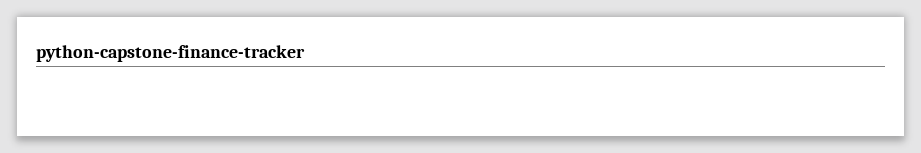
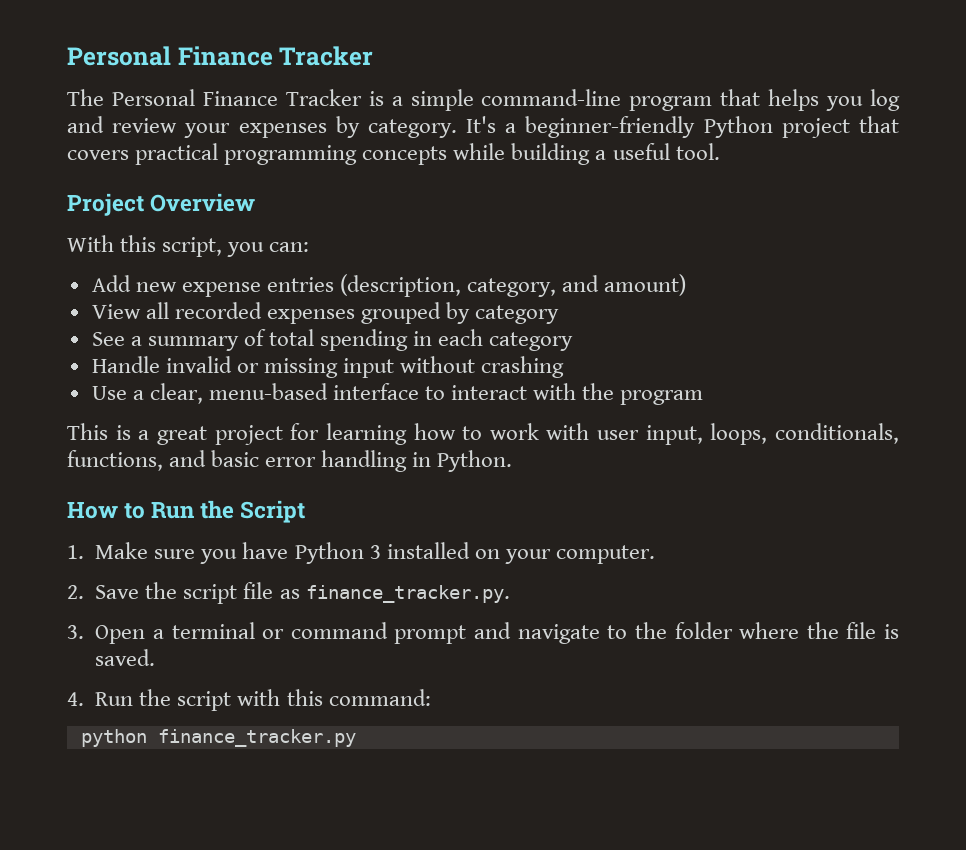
[36,45,305,62] python-capstone-finance-tracker -> [67,46,374,66] [67,89,900,111] [67,116,899,138] [67,143,720,165] [67,193,256,216] [67,235,310,257] [91,274,687,297] [91,302,560,324] [91,329,574,351] [91,356,565,378] [91,383,704,405] [67,423,899,445] [67,450,513,472] [67,500,306,523] [67,542,655,564] [67,582,510,604] [67,622,899,644] [95,649,156,666] [67,689,431,711] [80,729,356,747] Personal Finance Tracker // The Personal Finance Tracker is a simple command-line program that helps you log and review your expenses by category. It's a beginner-friendly Python project that covers practical programming concepts while building a useful tool. // Project Overview // With this script, you can: // Add new expense entries (description, category, and amount) // View all recorded expenses grouped by category // See a summary of total spending in each category // Handle invalid or missing input without crashing // Use a clear, menu-based interface to interact with the program // This is a great project for learning how to work with user input, loops, conditionals, functions, and basic error handling in Python. // How to Run the Script // 1. Make sure you have Python 3 installed on your computer. // 2. Save the script file as finance_tracker.py. // 3. Open a terminal or command prompt and navigate to the folder where the file is saved. // 4. Run the script with this command: // python finance_tracker.py

